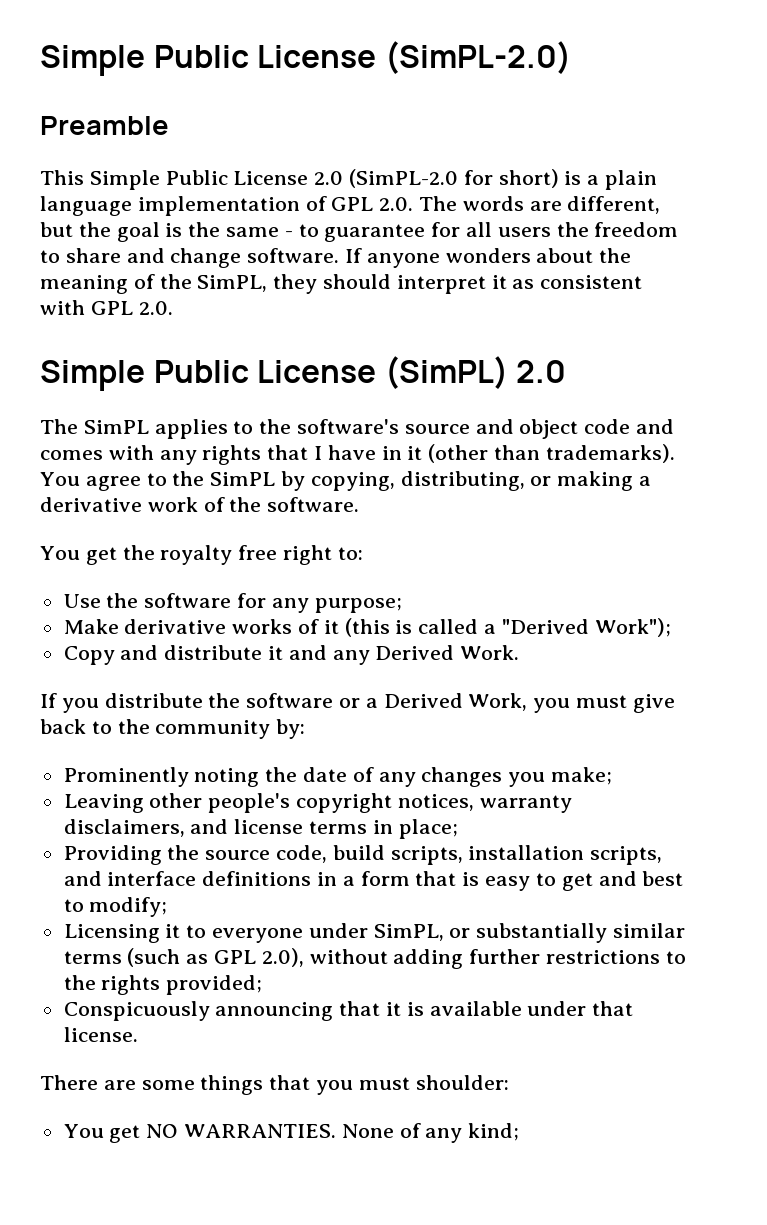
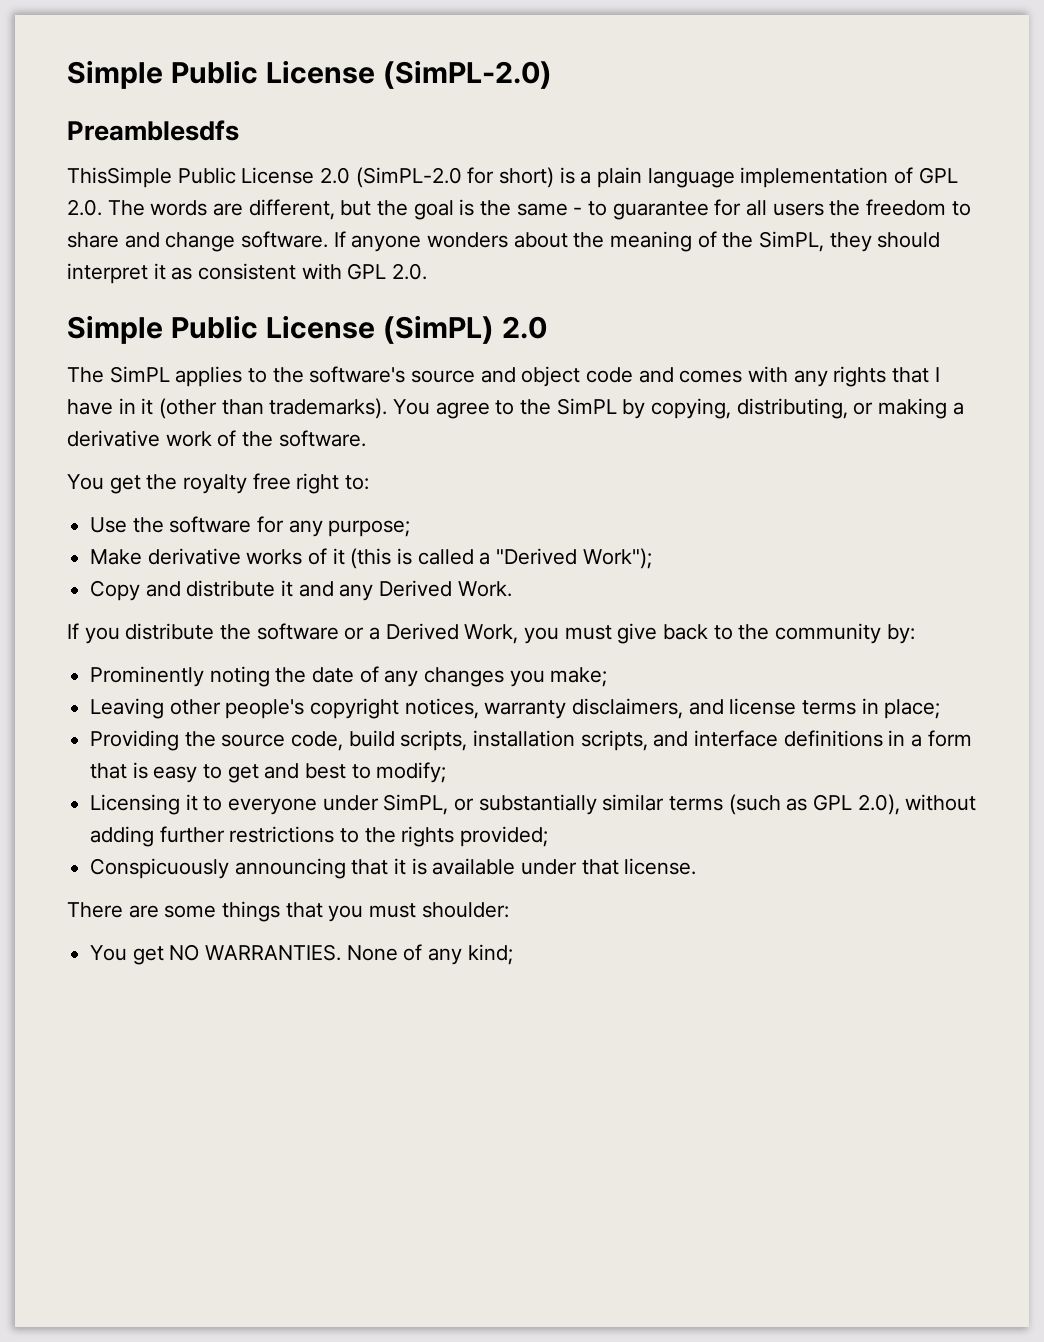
[40,116,169,135] [40,170,160,190] Preamble // This Simple -> [67,120,239,141] [67,167,172,188] Preamblesdfs // ThisSimple

